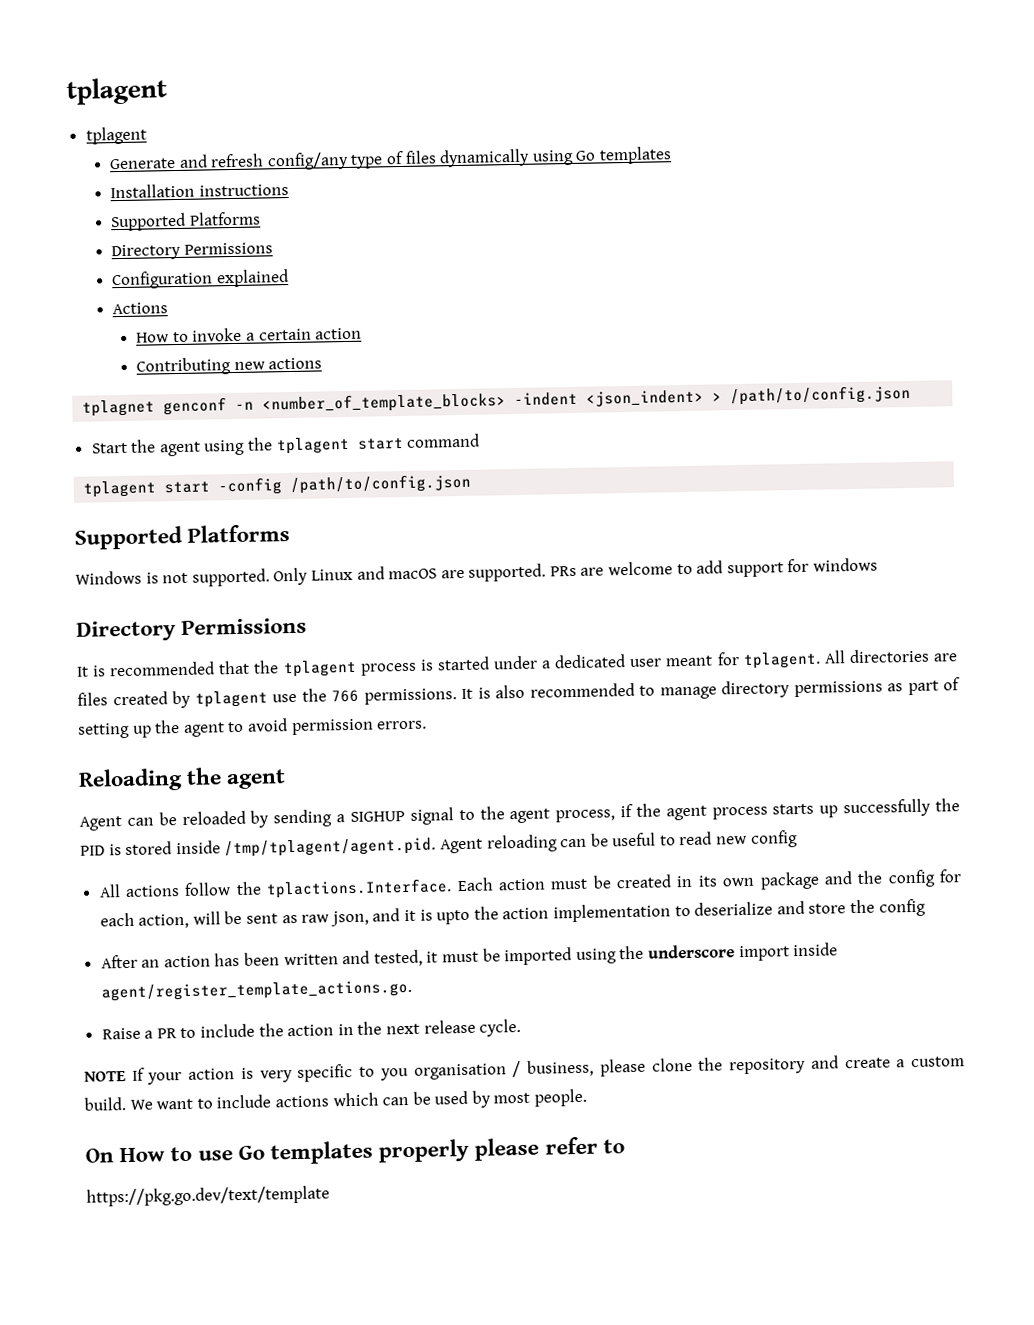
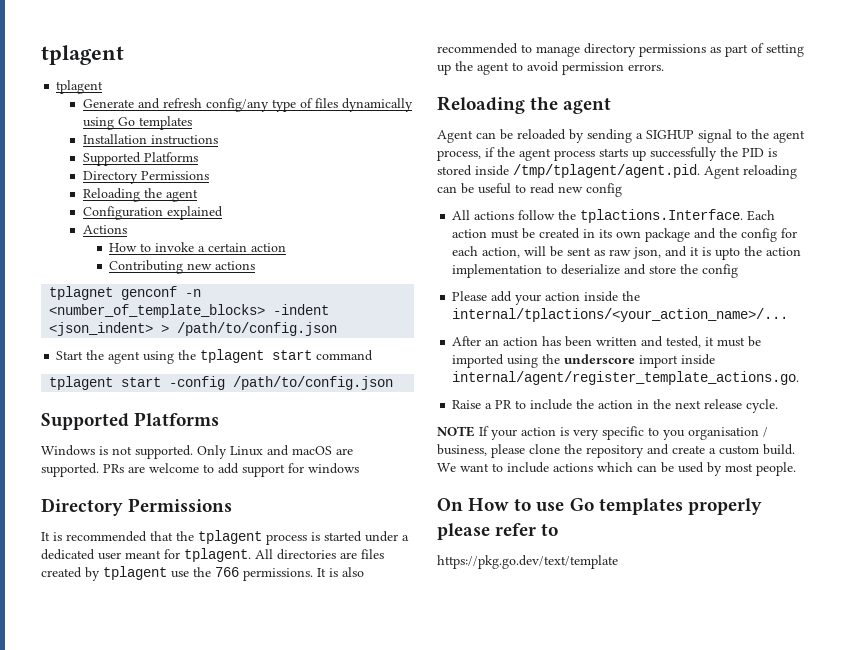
(273, 248) none -> [82,188,198,202] // Reloading the agent
(926, 907) none -> [452,291,641,305] [452,308,789,322] // Please add your action inside the internal/tplactions/<your_action_name>/...
[100,979,412,1002] agent/register_template_actions.go. -> [452,371,800,385] internal/agent/register_template_actions.go.

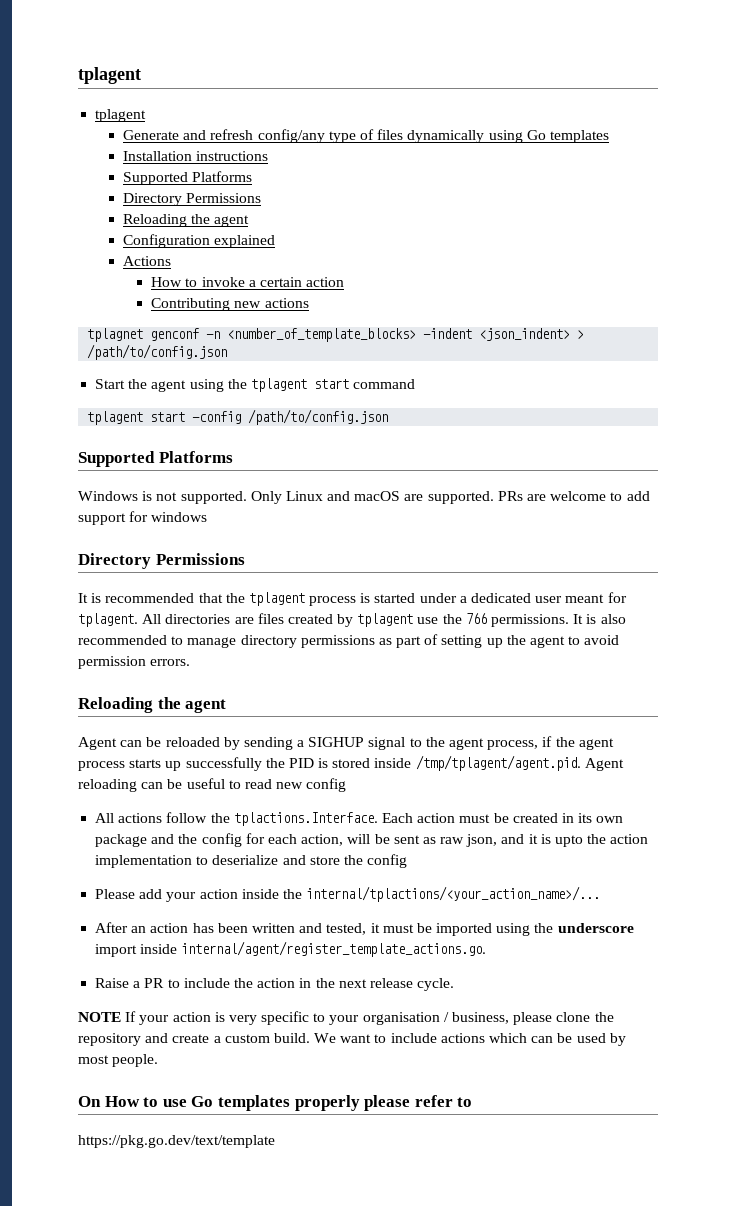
[663,430,685,440] you -> [329,1015,360,1025] your

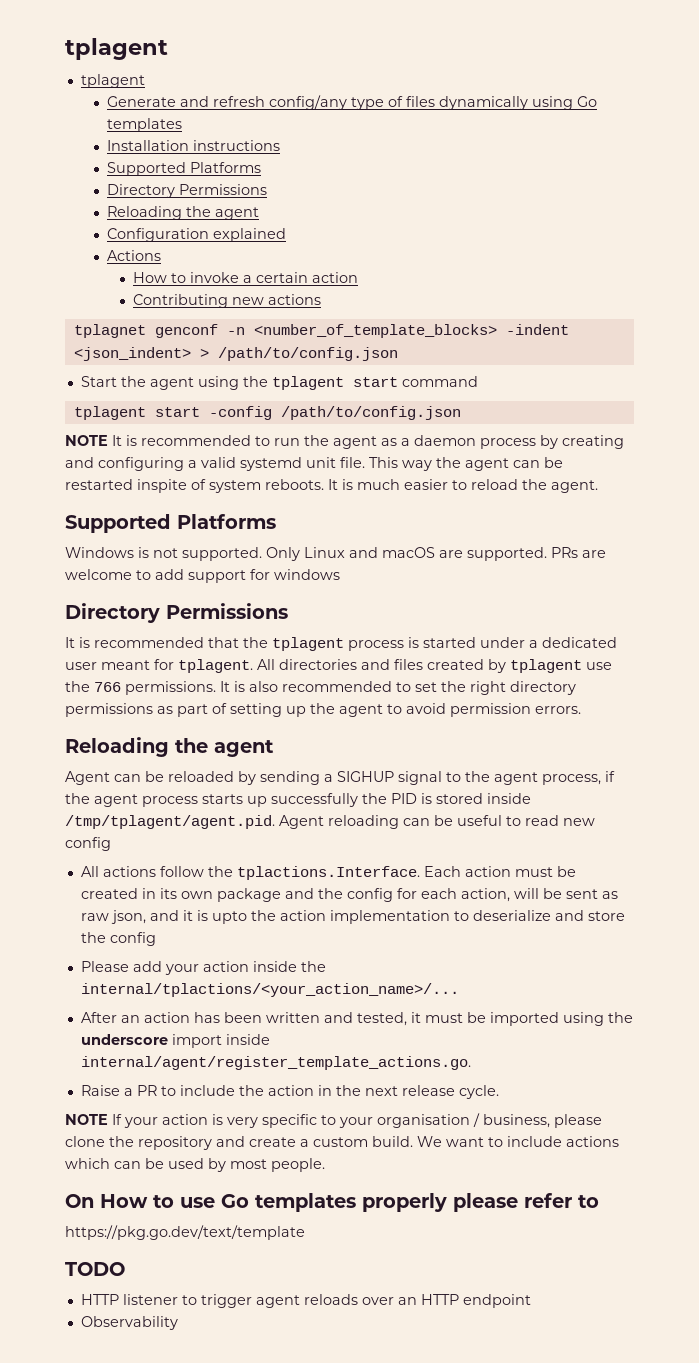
(389, 417) none -> [65,435,624,449] [65,457,563,471] [65,479,598,493] // NOTE It is recommended to run the agent as a daemon process by creating and configuring a valid systemd unit file. This way the agent can be restarted inspite of system reboots. It is much easier to reload the agent.
[234,617,254,624] are -> [361,659,390,670] and
[187,637,237,648] manage -> [415,681,506,695] set the right
(275, 1141) none -> [65,1262,125,1276] [80,1294,531,1308] [80,1316,178,1330] // TODO // HTTP listener to trigger agent reloads over an HTTP endpoint // Observability

